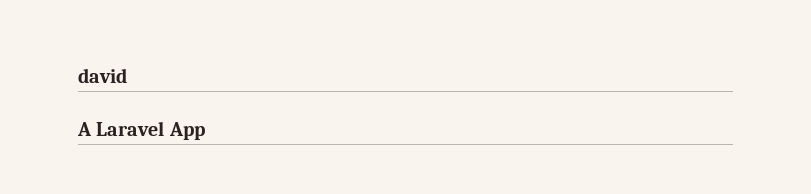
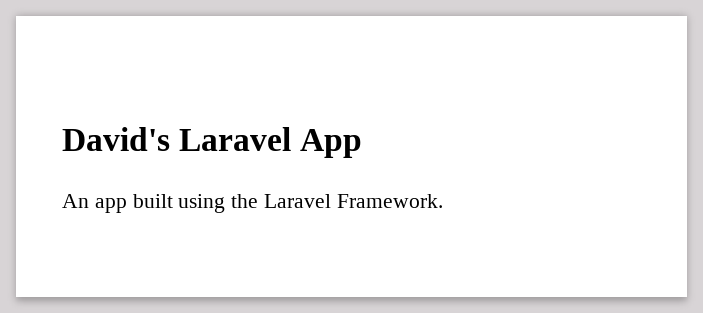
[78,68,127,83] [77,122,92,136] david // A -> [62,127,170,151] David's
(205, 131) none -> [62,194,443,213] // An app built using the Laravel Framework.

